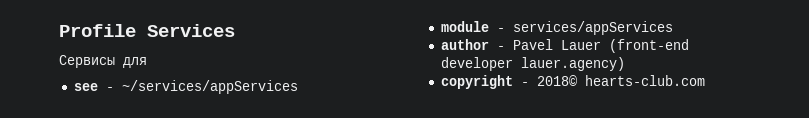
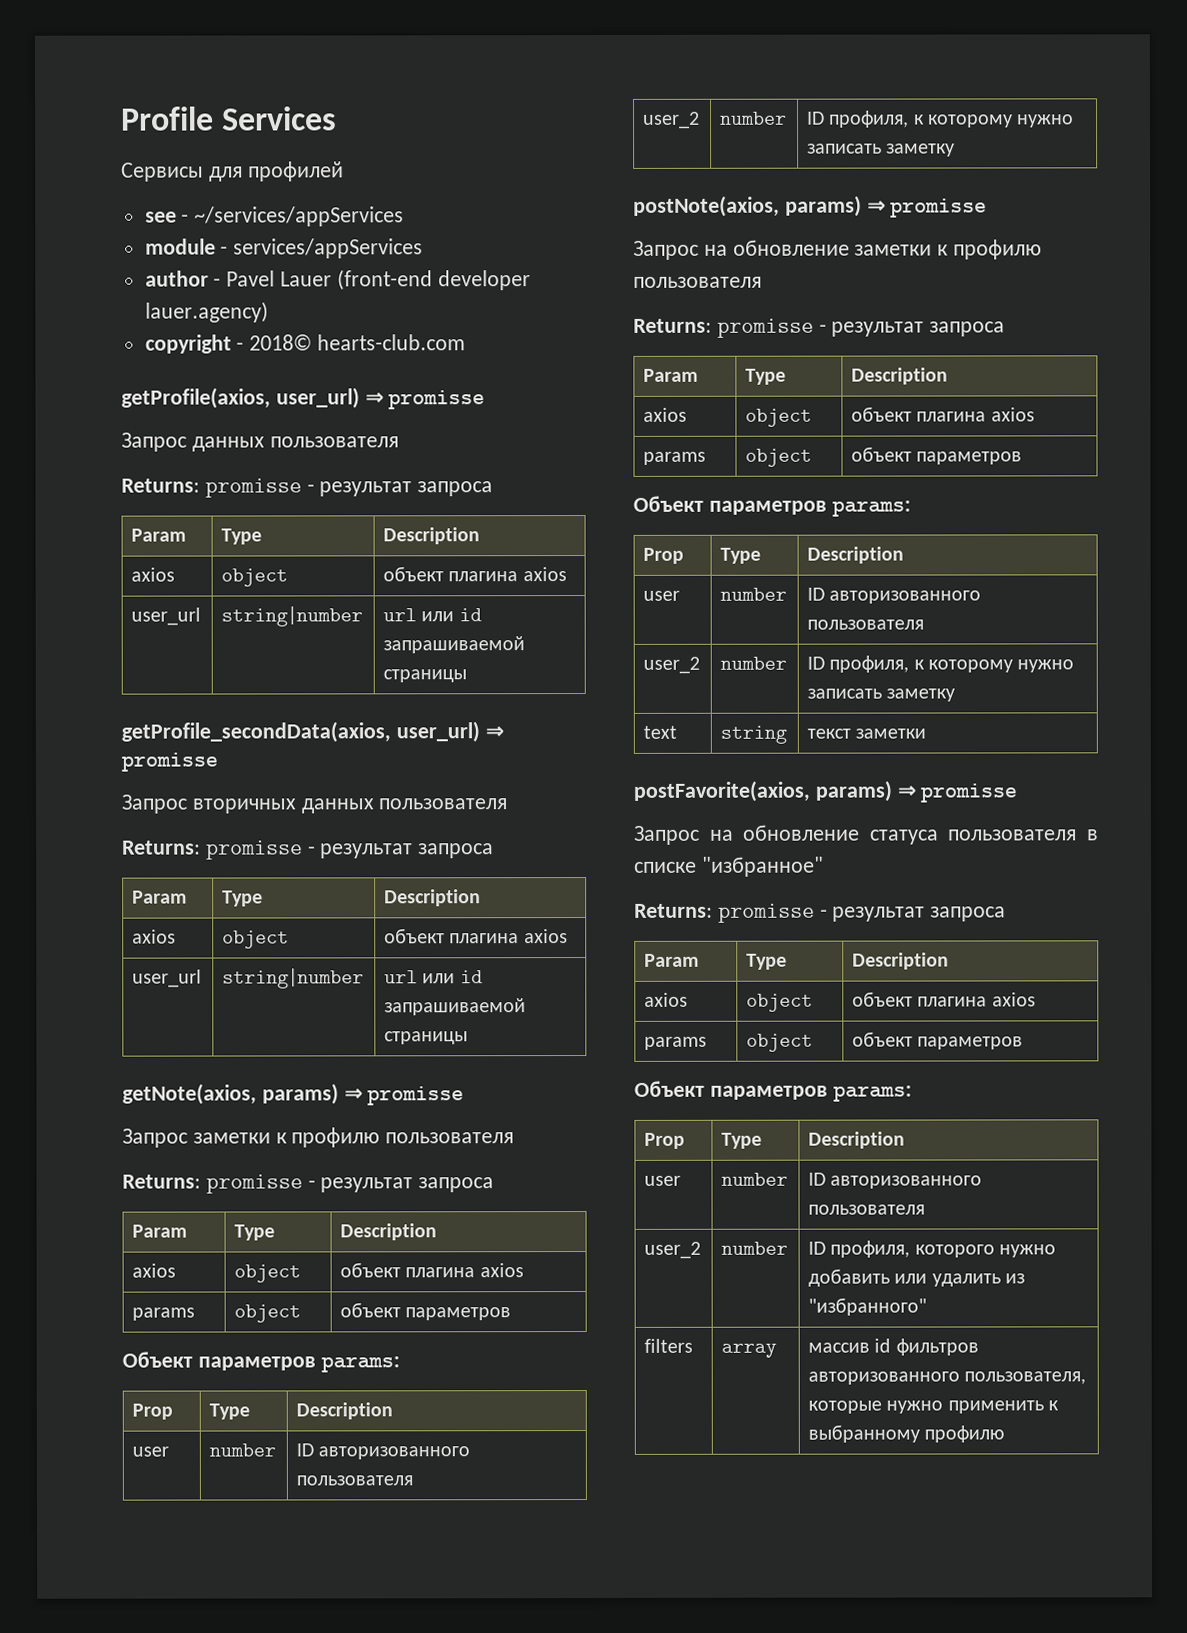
(147, 62) none -> [247,161,344,182] профилей
(705, 80) none -> [121,387,486,410] [121,432,399,452] [121,478,494,498] [131,528,187,542] [221,528,263,545] [383,527,481,545] [131,567,176,582] [221,568,289,587] [383,566,567,582] [131,607,202,626] [221,606,364,627] [383,608,482,622] [383,636,526,654] [383,669,468,683] [121,721,504,743] [121,752,218,772] [121,794,508,814] [122,840,495,860] [132,890,188,904] [222,890,264,907] [384,889,482,907] [132,929,177,944] [222,930,290,949] [384,928,568,944] [132,969,203,988] [222,968,365,989] [384,970,483,984] [384,998,527,1016] [384,1031,469,1045] [122,1083,465,1106] [122,1127,515,1148] [122,1174,495,1194] [132,1224,188,1238] [234,1224,276,1241] [340,1223,438,1241] [132,1263,177,1278] [234,1264,302,1283] [340,1262,524,1278] [132,1307,196,1321] [234,1304,302,1323] [340,1302,512,1321] [122,1351,400,1373] [132,1403,174,1420] [209,1403,251,1420] [296,1402,394,1420] [132,1446,170,1457] [209,1443,277,1457] [296,1443,471,1460] [296,1475,414,1486] [643,111,701,129] [720,111,788,125] [807,110,1075,128] [807,143,956,157] [633,195,988,218] [633,239,1043,260] [633,276,762,288] [633,318,1006,338] [643,368,699,382] [745,368,787,385] [851,367,949,385] [643,407,688,422] [745,408,813,427] [851,406,1035,422] [643,451,707,465] [745,448,813,467] [851,446,1023,465] [633,495,911,517] [643,547,685,564] [720,547,762,564] [807,546,905,564] [643,590,681,601] [720,587,788,601] [807,587,982,604] [807,619,925,630] [643,656,701,674] [720,656,788,670] [807,655,1075,673] [807,688,956,702] [643,725,678,739] [720,725,788,744] [807,728,927,739] [633,780,1018,803] [634,824,1099,845] [634,856,824,877] [634,903,1007,923] [644,953,700,967] [746,953,788,970] [852,952,950,970] [644,992,689,1007] [746,993,814,1012] [852,991,1036,1007] [644,1036,708,1050] [746,1033,814,1052] [852,1031,1024,1050] [634,1080,912,1102] [644,1132,686,1149] [721,1132,763,1149] [808,1131,906,1149] [644,1175,682,1186] [721,1172,789,1186] [808,1172,983,1189] [808,1204,926,1215] [644,1241,702,1259] [721,1241,789,1255] [808,1240,1056,1258] [808,1268,1025,1287] [808,1297,928,1316] [644,1338,694,1353] [721,1343,778,1358] [808,1338,979,1356] [808,1371,1087,1385] [808,1400,1059,1414] [808,1424,1005,1443] // getProfile(axios, user_url) ⇒ promisse // Запрос данных пользователя // Returns: promisse - результат запроса // Param | Type | Description // axios | object | объект плагина axios // user_url | string|number | url или id запрашиваемой страницы // getProfile_secondData(axios, user_url) ⇒ promisse // Запрос вторичных данных пользователя // Returns: promisse - результат запроса // Param | Type | Description // axios | object | объект плагина axios // user_url | string|number | url или id запрашиваемой страницы // getNote(axios, params) ⇒ promisse // Запрос заметки к профилю пользователя // Returns: promisse - результат запроса // Param | Type | Description // axios | object | объект плагина axios // params | object | объект параметров // Объект параметров params: // Prop | Type | Description // user | number | ID авторизованного пользователя // user_2 | number | ID профиля, к которому нужно записать заметку // postNote(axios, params) ⇒ promisse // Запрос на обновление заметки к профилю пользователя // Returns: promisse - результат запроса // Param | Type | Description // axios | object | объект плагина axios // params | object | объект параметров // Объект параметров params: // Prop | Type | Description // user | number | ID авторизованного пользователя // user_2 | number | ID профиля, к которому нужно записать заметку // text | string | текст заметки // postFavorite(axios, params) ⇒ promisse // Запрос на обновление статуса пользователя в списке "избранное" // Returns: promisse - результат запроса // Param | Type | Description // axios | object | объект плагина axios // params | object | объект параметров // Объект параметров params: // Prop | Type | Description // user | number | ID авторизованного пользователя // user_2 | number | ID профиля, которого нужно добавить или удалить из "избранного" // filters | array | массив id фильтров авторизованного пользователя, которые нужно применить к выбранному профилю

